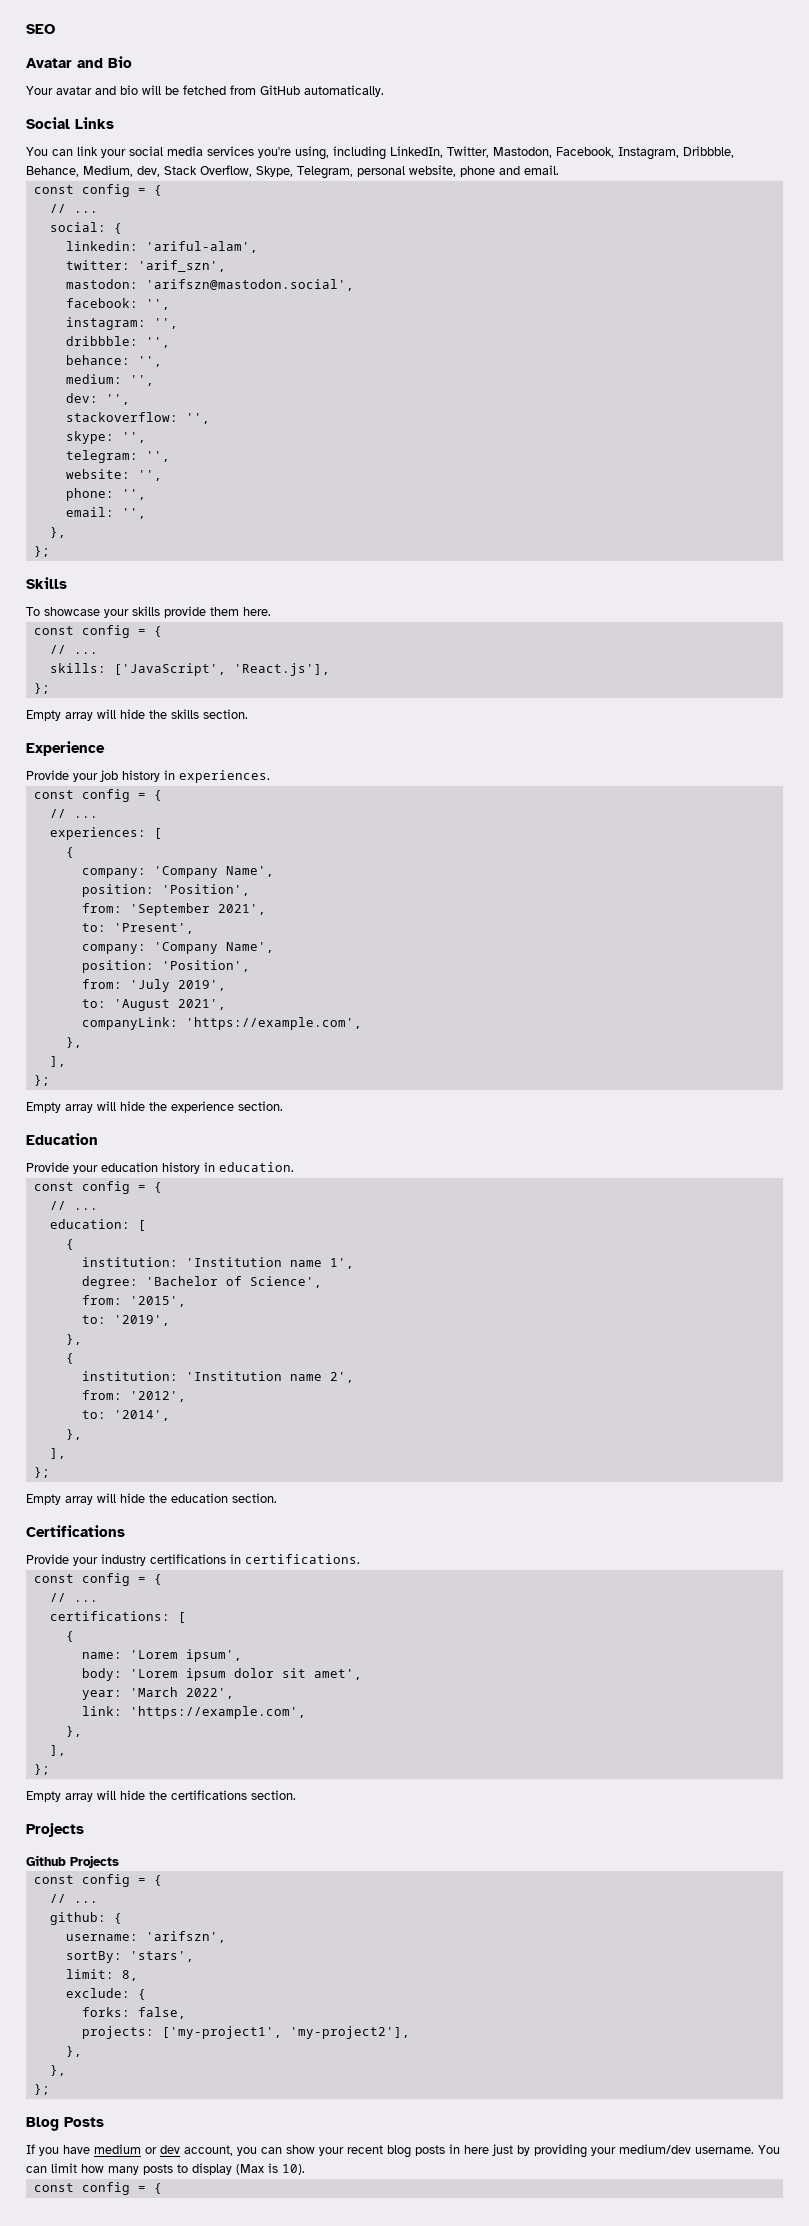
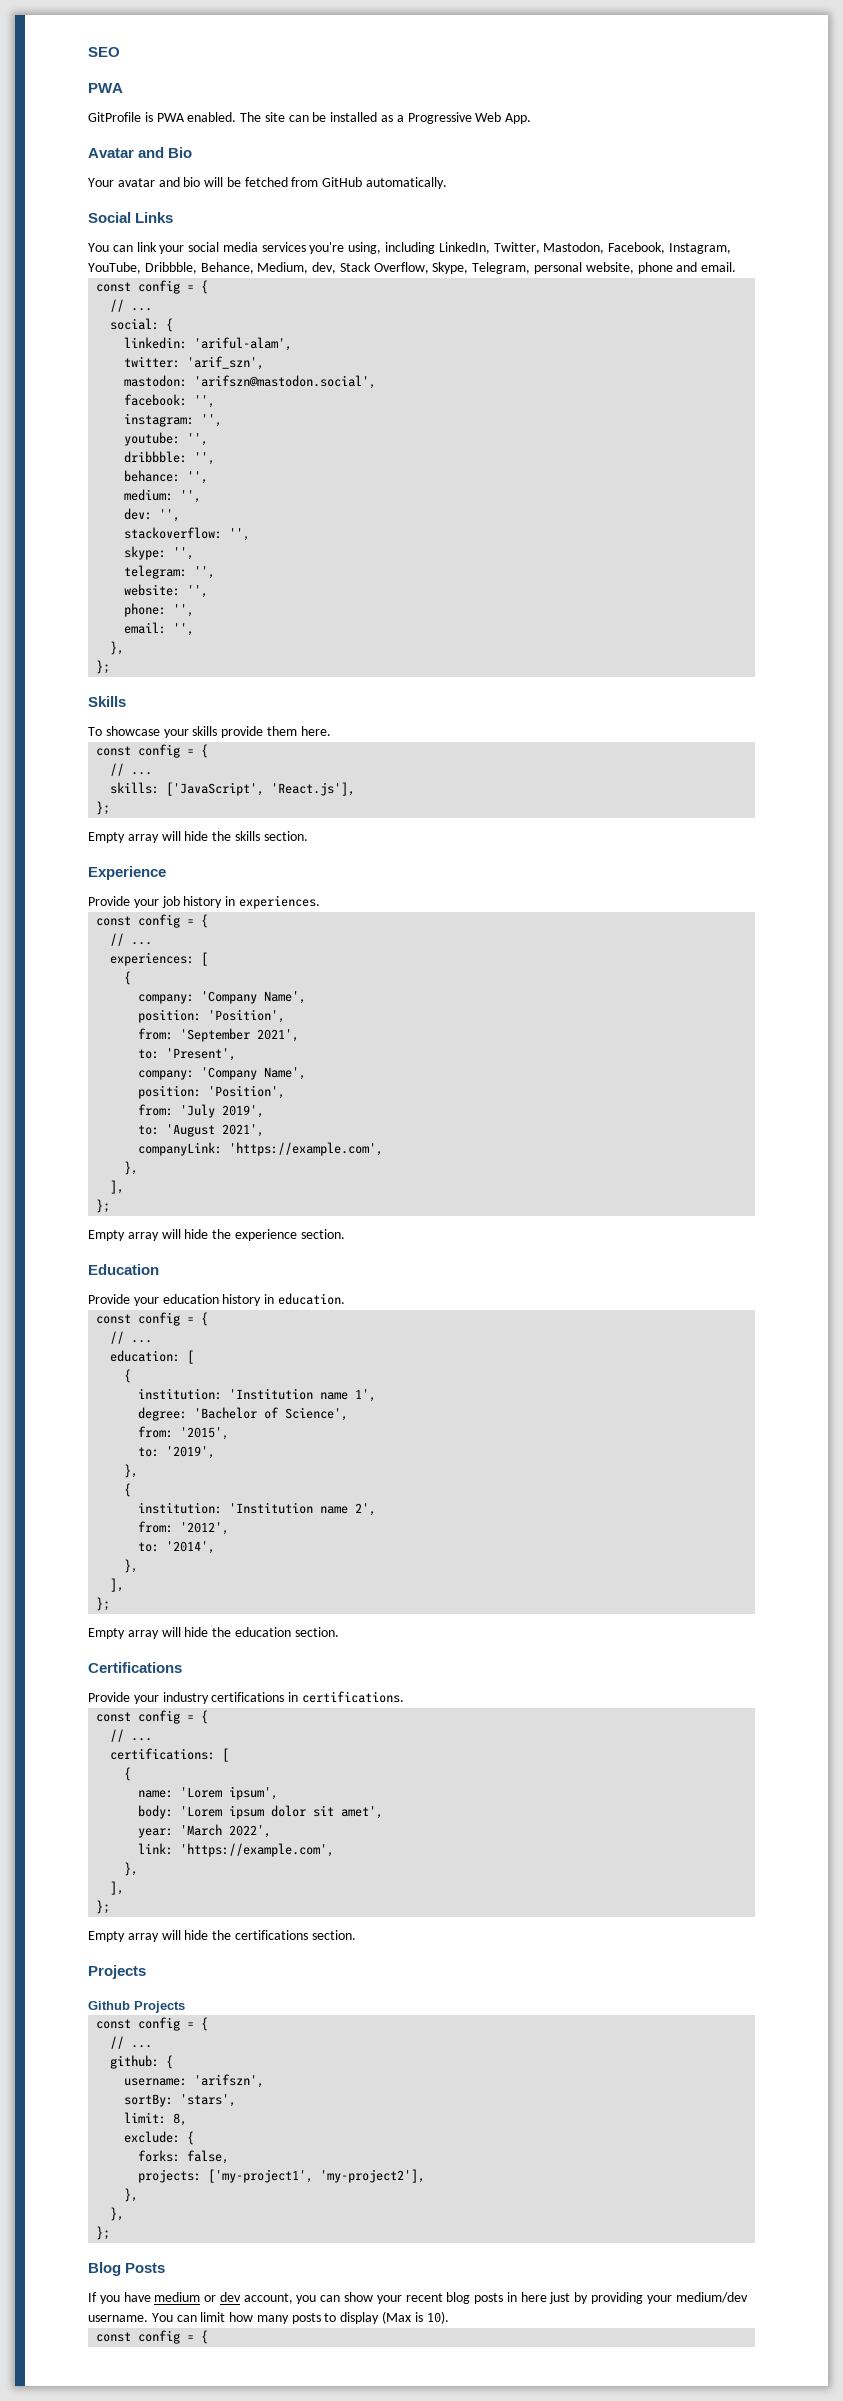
(55, 29) none -> [88,83,123,93] [88,112,532,124] // PWA // GitProfile is PWA enabled. The site can be installed as a Progressive Web App.
(679, 153) none -> [88,262,141,274] YouTube,
(178, 323) none -> [124,432,209,446] // youtube: '',

